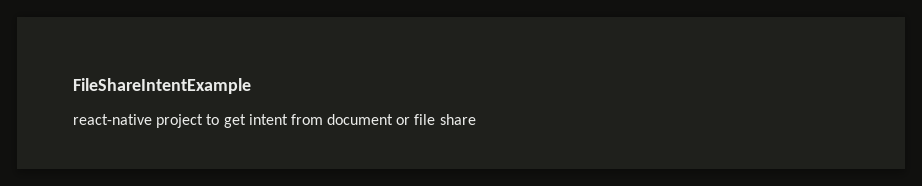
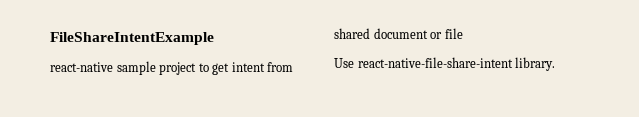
(152, 119) none -> [116,61,156,75] sample
(323, 119) none -> [334,28,370,39] shared
[439,114,476,125] share -> [334,57,556,71] // Use react-native-file-share-intent library.

